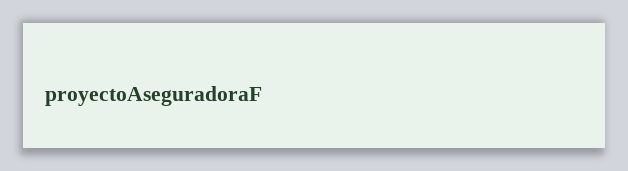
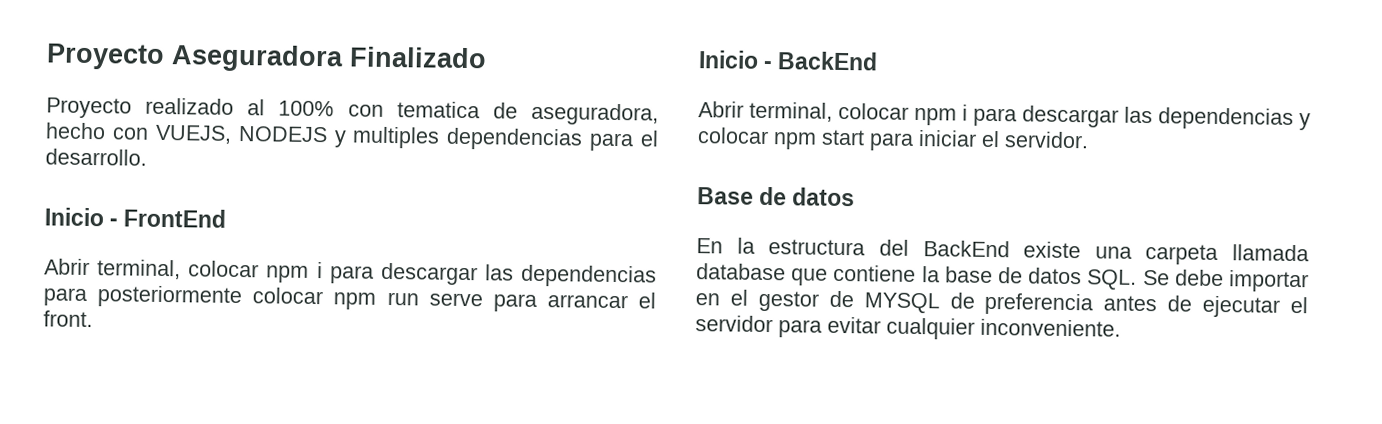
[45,86,262,106] proyectoAseguradoraF -> [46,43,487,73] [46,97,660,126] [45,122,659,152] [45,148,147,166] [44,207,227,228] [44,258,657,288] [43,285,656,312] [43,310,93,328] [698,50,879,71] [698,101,1311,131] [697,127,1089,151] [697,186,856,207] [696,237,1309,265] [696,263,1309,293] [695,289,1308,318] [695,315,1121,340] Proyecto Aseguradora Finalizado // Proyecto realizado al 100% con tematica de aseguradora, hecho con VUEJS, NODEJS y multiples dependencias para el desarrollo. // Inicio - FrontEnd // Abrir terminal, colocar npm i para descargar las dependencias para posteriormente colocar npm run serve para arrancar el front. // Inicio - BackEnd // Abrir terminal, colocar npm i para descargar las dependencias y colocar npm start para iniciar el servidor. // Base de datos // En la estructura del BackEnd existe una carpeta llamada database que contiene la base de datos SQL. Se debe importar en el gestor de MYSQL de preferencia antes de ejecutar el servidor para evitar cualquier inconveniente.

